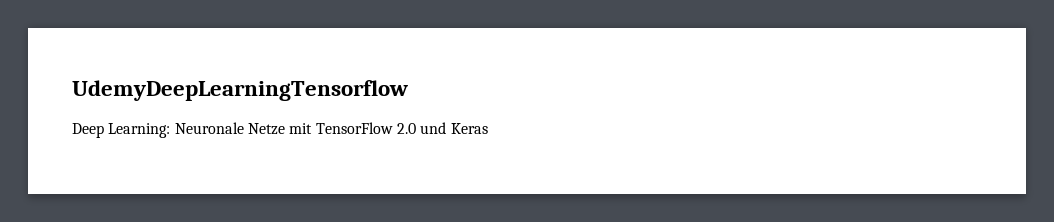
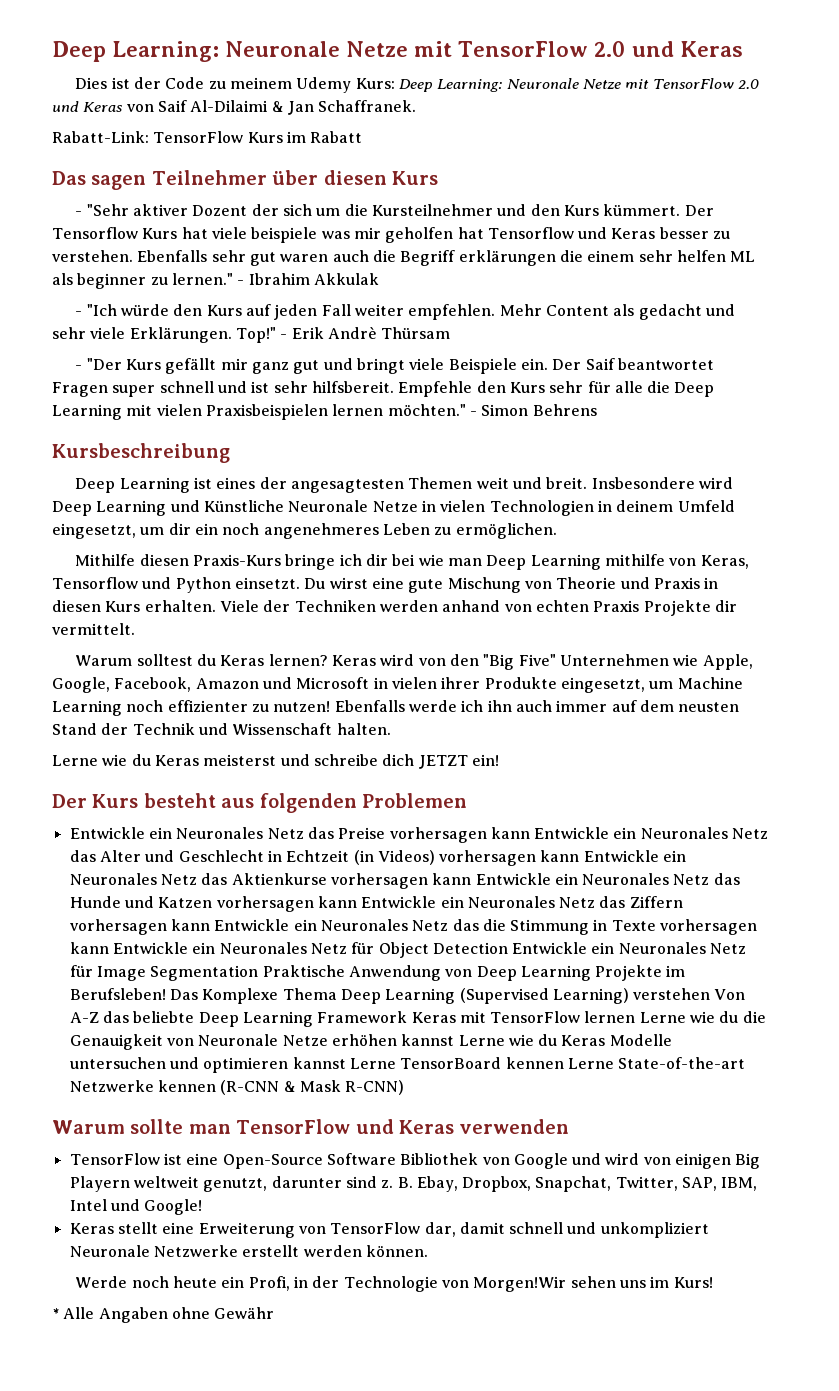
[72,80,408,101] [72,122,488,138] UdemyDeepLearningTensorflow // Deep Learning: Neuronale Netze mit TensorFlow 2.0 und Keras -> [52,41,743,62] [75,77,759,93] [52,100,417,115] [52,131,363,143] [52,170,438,190] [75,204,714,216] [52,227,731,243] [52,250,756,266] [52,273,379,289] [75,304,735,320] [52,327,451,343] [75,358,714,374] [52,381,715,397] [52,404,597,420] [52,443,230,463] [75,477,733,493] [52,500,735,516] [52,523,557,539] [75,554,749,570] [52,577,719,593] [52,600,737,616] [52,623,135,635] [75,654,753,670] [52,677,743,693] [52,700,740,716] [52,723,391,735] [52,754,499,769] [52,793,467,813] [69,827,769,843] [69,850,687,866] [69,873,740,889] [69,896,683,912] [69,919,758,935] [69,942,747,958] [69,965,686,981] [69,988,746,1004] [69,1011,766,1027] [69,1034,672,1050] [69,1057,746,1073] [69,1080,405,1095] [52,1119,570,1134] [69,1153,761,1169] [69,1176,758,1192] [69,1199,203,1215] [69,1222,709,1238] [69,1245,428,1257] [75,1276,713,1292] [52,1307,275,1323] Deep Learning: Neuronale Netze mit TensorFlow 2.0 und Keras // Dies ist der Code zu meinem Udemy Kurs: Deep Learning: Neuronale Netze mit TensorFlow 2.0 und Keras von Saif Al-Dilaimi & Jan Schaffranek. // Rabatt-Link: TensorFlow Kurs im Rabatt // Das sagen Teilnehmer über diesen Kurs // - "Sehr aktiver Dozent der sich um die Kursteilnehmer und den Kurs kümmert. Der Tensorflow Kurs hat viele beispiele was mir geholfen hat Tensorflow und Keras besser zu verstehen. Ebenfalls sehr gut waren auch die Begriff erklärungen die einem sehr helfen ML als beginner zu lernen." - Ibrahim Akkulak // - "Ich würde den Kurs auf jeden Fall weiter empfehlen. Mehr Content als gedacht und sehr viele Erklärungen. Top!" - Erik Andrè Thürsam // - "Der Kurs gefällt mir ganz gut und bringt viele Beispiele ein. Der Saif beantwortet Fragen super schnell und ist sehr hilfsbereit. Empfehle den Kurs sehr für alle die Deep Learning mit vielen Praxisbeispielen lernen möchten." - Simon Behrens // Kursbeschreibung // Deep Learning ist eines der angesagtesten Themen weit und breit. Insbesondere wird Deep Learning und Künstliche Neuronale Netze in vielen Technologien in deinem Umfeld eingesetzt, um dir ein noch angenehmeres Leben zu ermöglichen. // Mithilfe diesen Praxis-Kurs bringe ich dir bei wie man Deep Learning mithilfe von Keras, Tensorflow und Python einsetzt. Du wirst eine gute Mischung von Theorie und Praxis in diesen Kurs erhalten. Viele der Techniken werden anhand von echten Praxis Projekte dir vermittelt. // Warum solltest du Keras lernen? Keras wird von den "Big Five" Unternehmen wie Apple, Google, Facebook, Amazon und Microsoft in vielen ihrer Produkte eingesetzt, um Machine Learning noch effizienter zu nutzen! Ebenfalls werde ich ihn auch immer auf dem neusten Stand der Technik und Wissenschaft halten. // Lerne wie du Keras meisterst und schreibe dich JETZT ein! // Der Kurs besteht aus folgenden Problemen // Entwickle ein Neuronales Netz das Preise vorhersagen kann Entwickle ein Neuronales Netz das Alter und Geschlecht in Echtzeit (in Videos) vorhersagen kann Entwickle ein Neuronales Netz das Aktienkurse vorhersagen kann Entwickle ein Neuronales Netz das Hunde und Katzen vorhersagen kann Entwickle ein Neuronales Netz das Ziffern vorhersagen kann Entwickle ein Neuronales Netz das die Stimmung in Texte vorhersagen kann Entwickle ein Neuronales Netz für Object Detection Entwickle ein Neuronales Netz für Image Segmentation Praktische Anwendung von Deep Learning Projekte im Berufsleben! Das Komplexe Thema Deep Learning (Supervised Learning) verstehen Von A-Z das beliebte Deep Learning Framework Keras mit TensorFlow lernen Lerne wie du die Genauigkeit von Neuronale Netze erhöhen kannst Lerne wie du Keras Modelle untersuchen und optimieren kannst Lerne TensorBoard kennen Lerne State-of-the-art Netzwerke kennen (R-CNN & Mask R-CNN) // Warum sollte man TensorFlow und Keras verwenden // TensorFlow ist eine Open-Source Software Bibliothek von Google und wird von einigen Big Playern weltweit genutzt, darunter sind z. B. Ebay, Dropbox, Snapchat, Twitter, SAP, IBM, Intel und Google! // Keras stellt eine Erweiterung von TensorFlow dar, damit schnell und unkompliziert Neuronale Netzwerke erstellt werden können. // Werde noch heute ein Profi, in der Technologie von Morgen!Wir sehen uns im Kurs! // * Alle Angaben ohne Gewähr

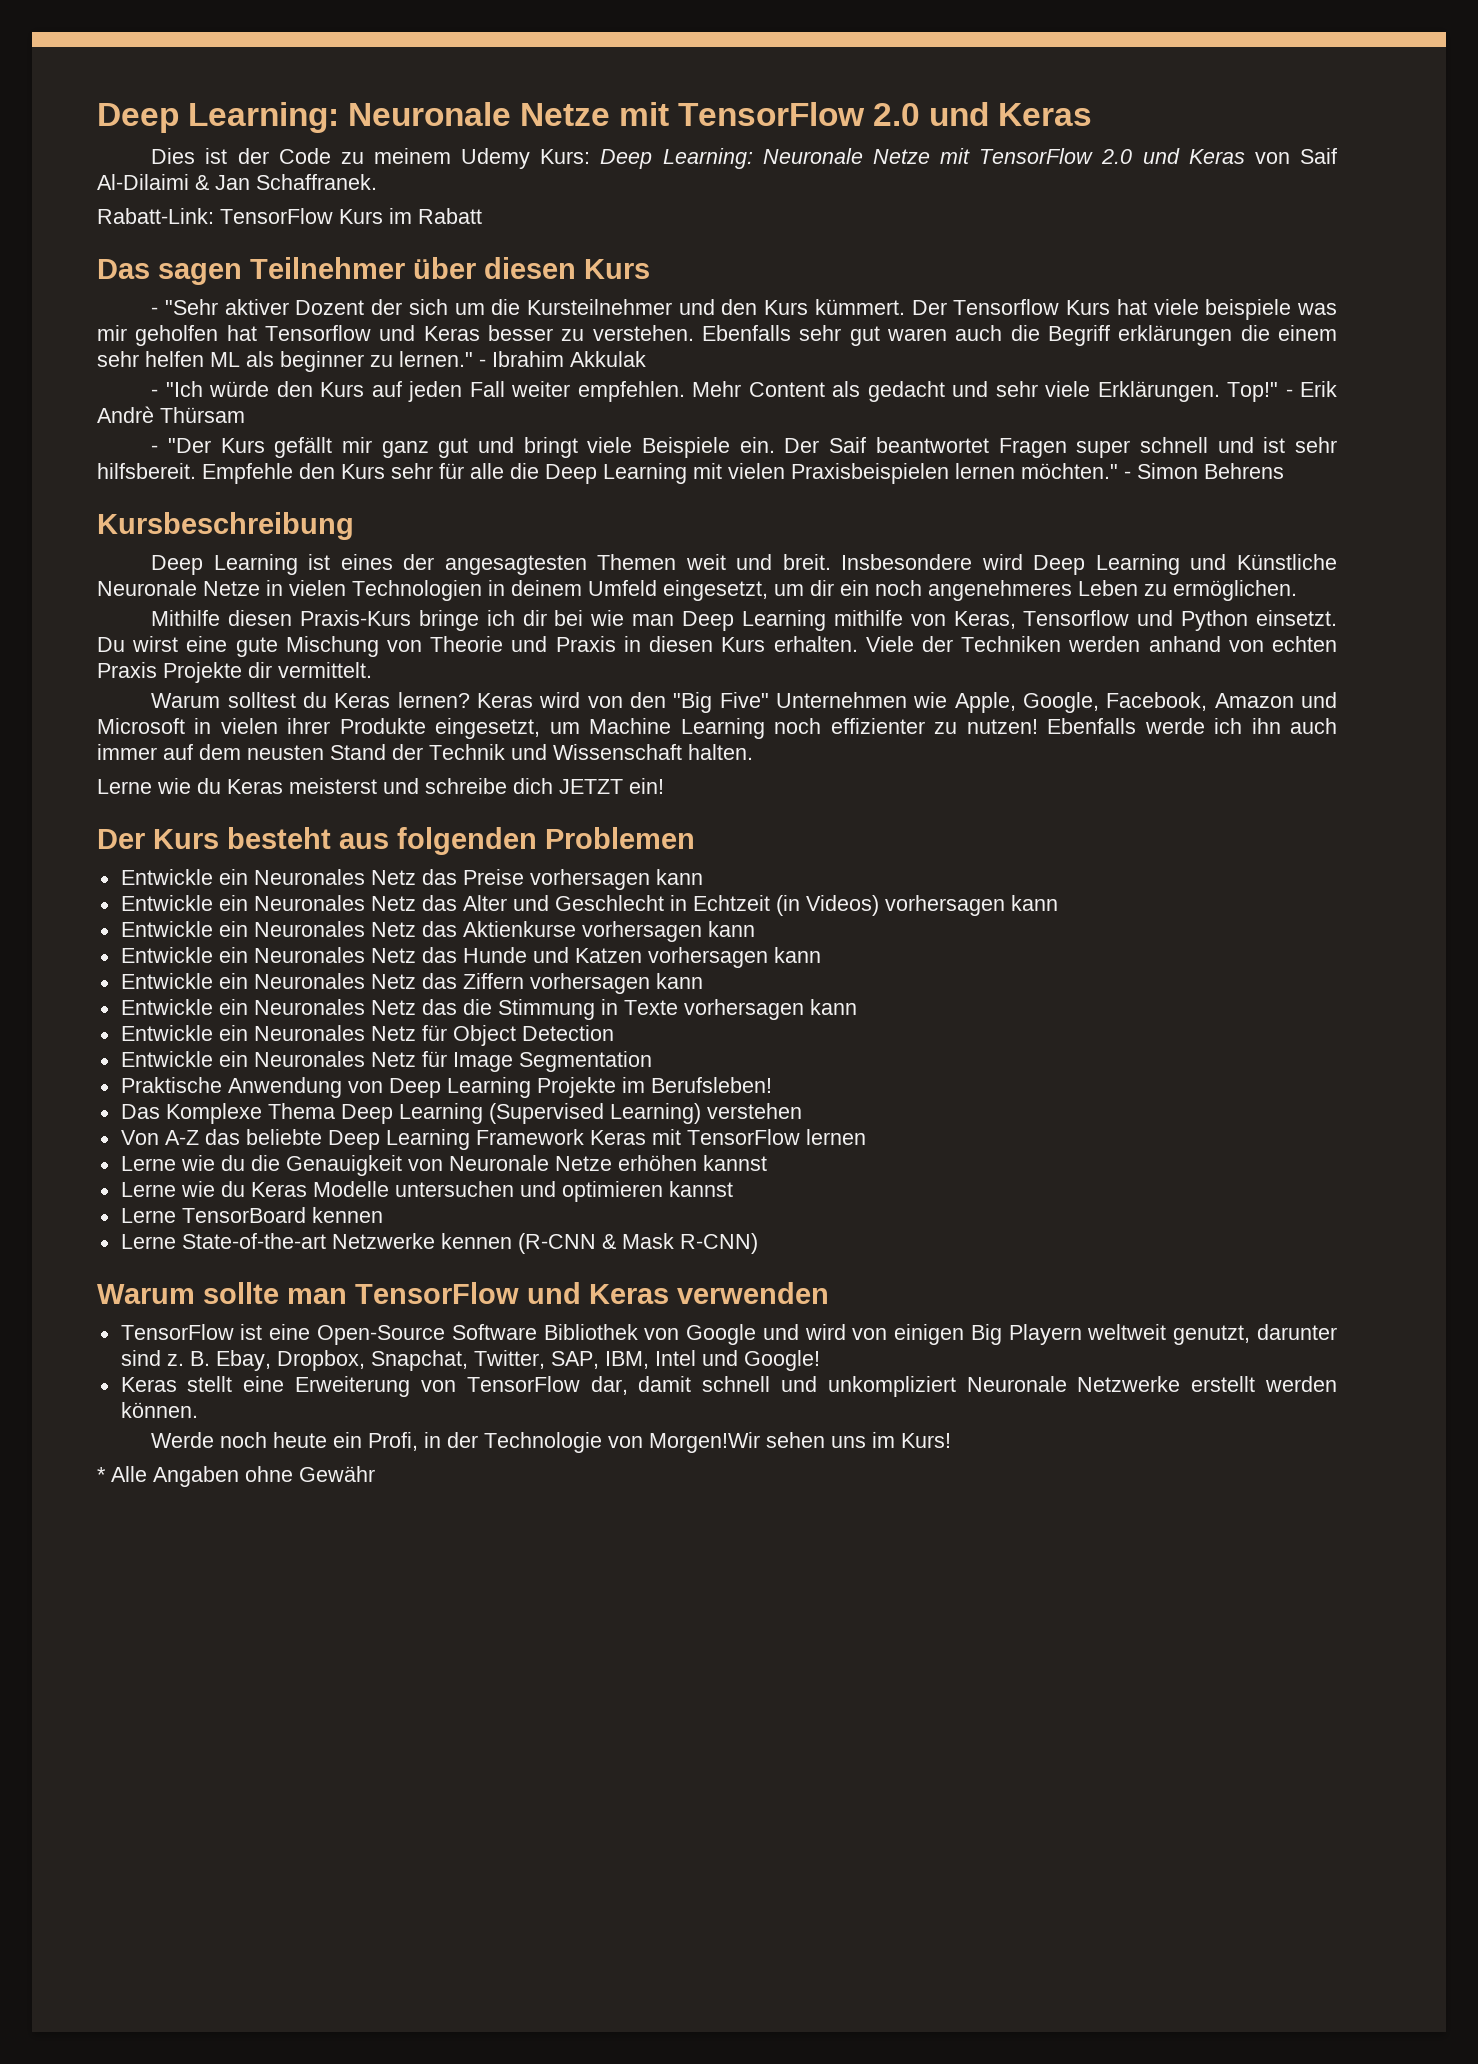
(530, 833) none -> (703, 877) //
(580, 856) none -> (1058, 903) //
(472, 879) none -> (755, 929) //
(357, 902) none -> (821, 955) //
(210, 925) none -> (703, 981) //
(109, 948) none -> (857, 1007) //
(508, 948) none -> (614, 1033) //
(259, 973) none -> (652, 1061) //
(166, 994) none -> (772, 1085) //
(711, 994) none -> (802, 1111) //
(636, 1017) none -> (866, 1137) //
(455, 1040) none -> (767, 1163) //
(346, 1063) none -> (733, 1189) //
(564, 1063) none -> (383, 1215) //

